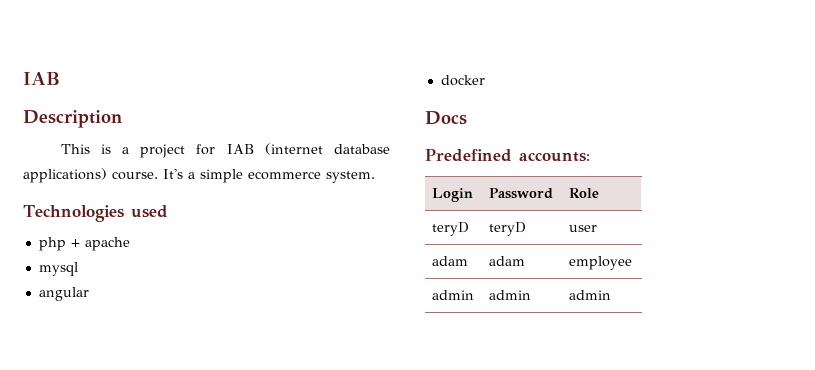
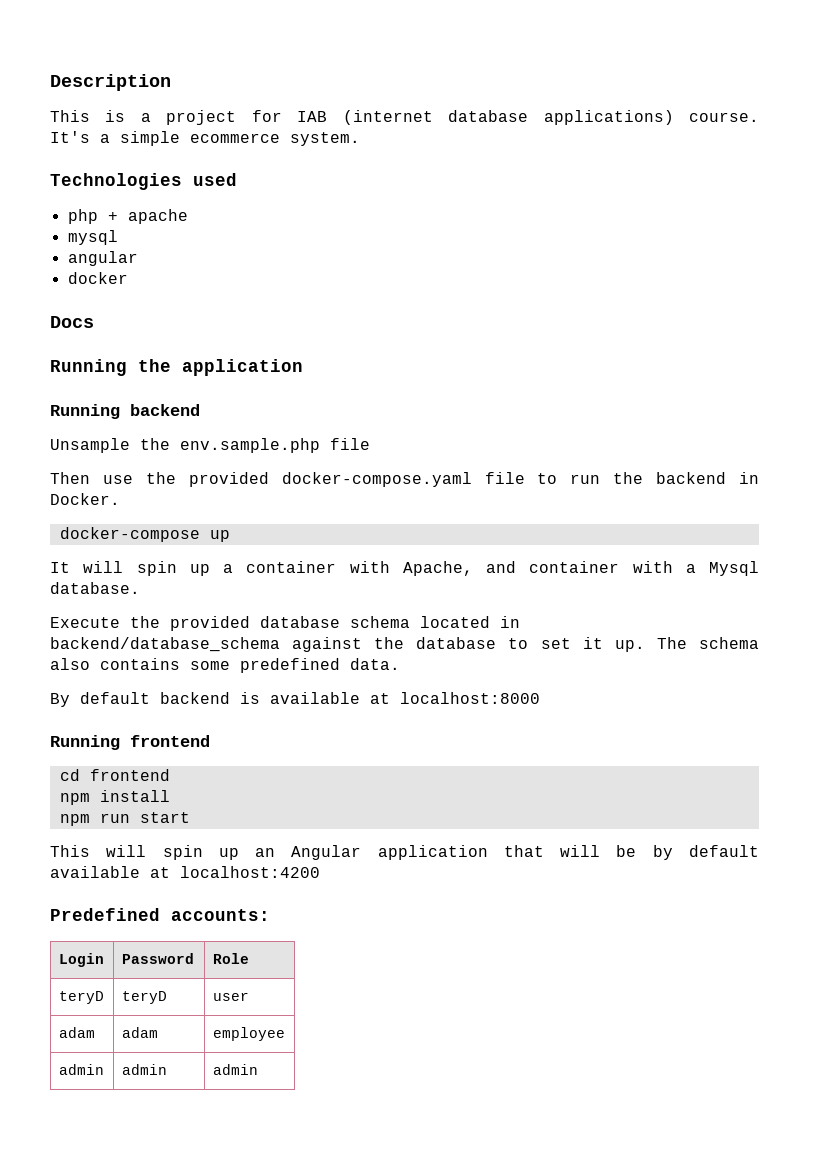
[23,72,60,85] IAB // -> (50, 82) none
(467, 118) none -> [50,359,303,376] [50,404,200,419] [50,438,370,453] [50,472,759,487] [50,493,120,505] [59,527,230,542] [50,561,759,576] [50,582,140,594] [50,616,520,631] [50,637,759,652] [50,658,400,673] [50,692,540,707] [50,735,210,750] [59,769,170,781] [59,790,170,805] [59,812,190,826] [50,845,759,860] [50,866,320,878] // Running the application // Running backend // Unsample the env.sample.php file // Then use the provided docker-compose.yaml file to run the backend in Docker. // docker-compose up // It will spin up a container with Apache, and container with a Mysql database. // Execute the provided database schema located in backend/database_schema against the database to set it up. The schema also contains some predefined data. // By default backend is available at localhost:8000 // Running frontend // cd frontend // npm install // npm run start // This will spin up an Angular application that will be by default available at localhost:4200

